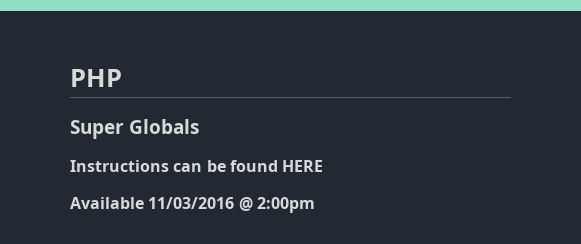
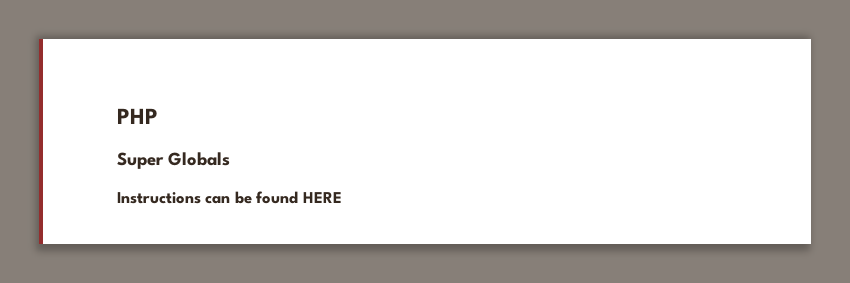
[70,197,315,213] // Available 11/03/2016 @ 2:00pm -> (342, 197) none

